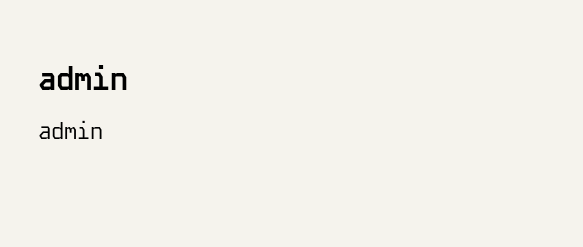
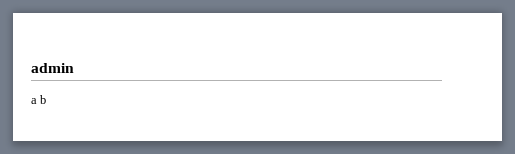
[38,120,103,139] admin -> [31,95,47,104] a b

